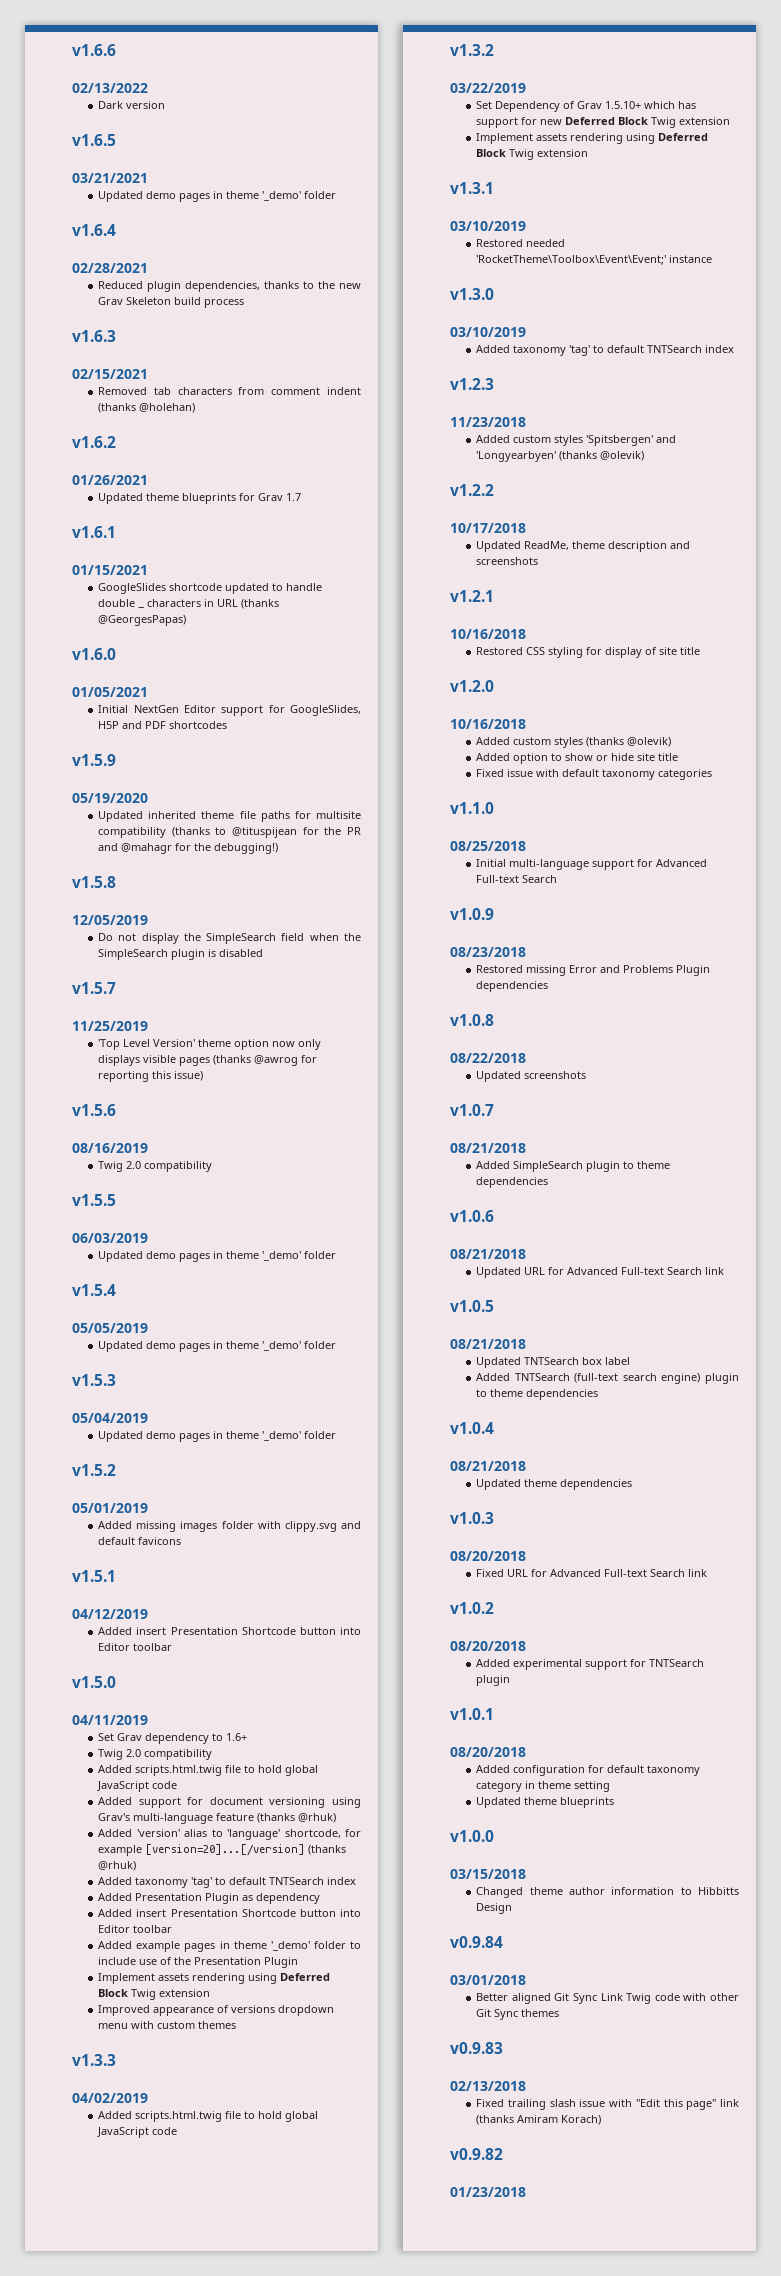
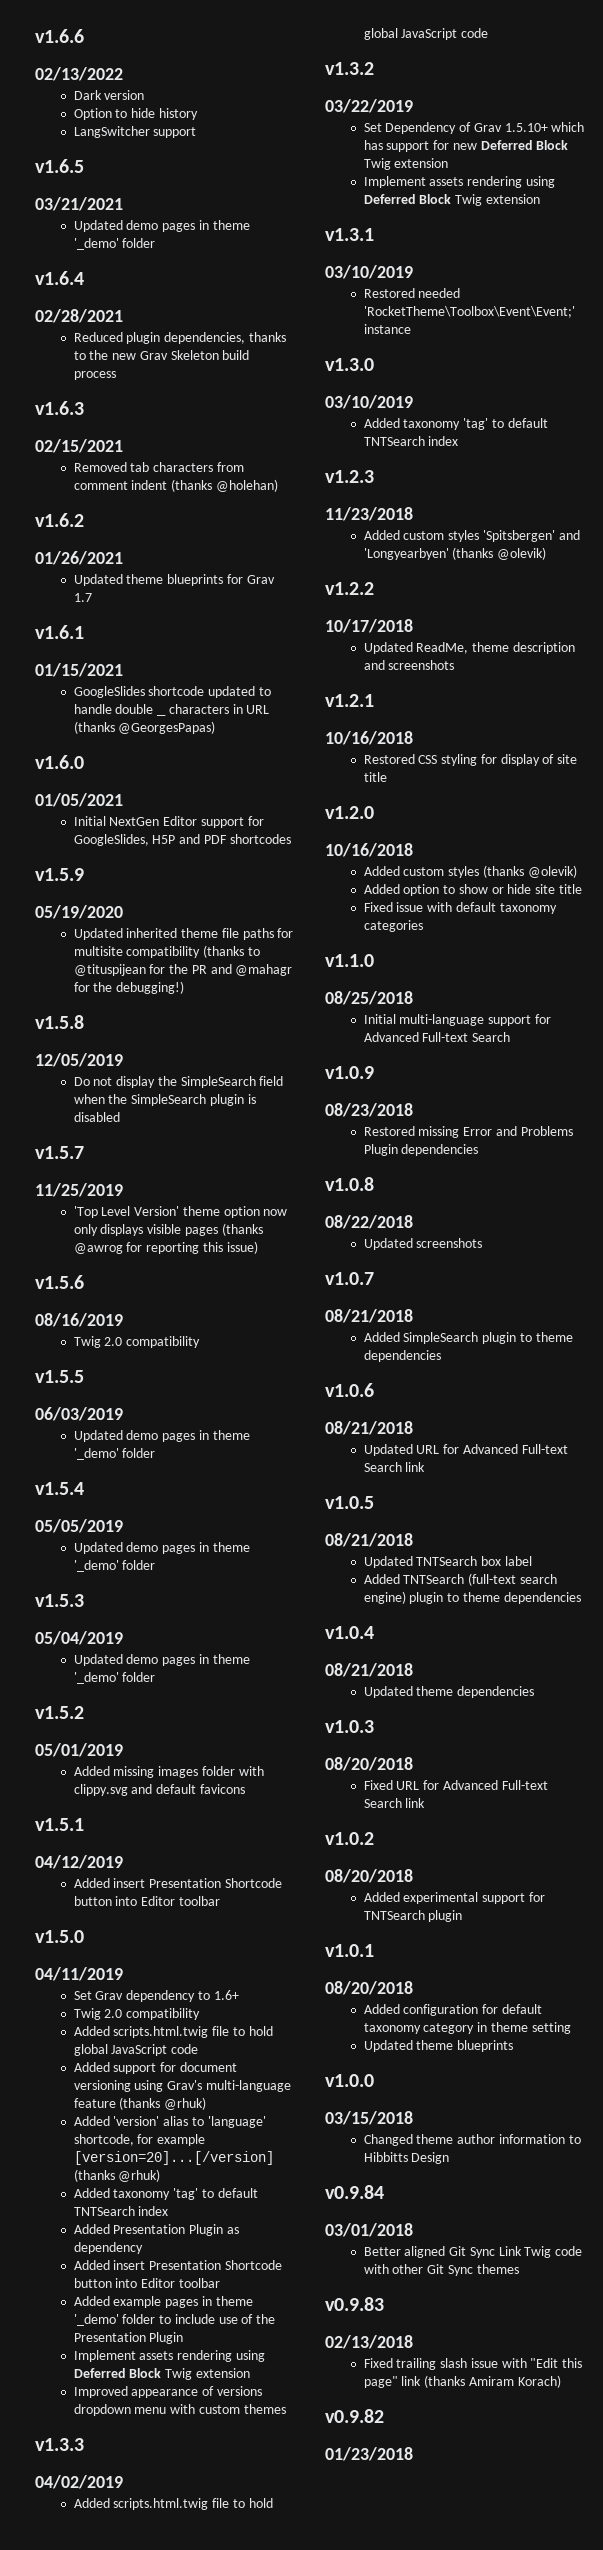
(166, 105) none -> [73,108,198,120] [73,126,197,138] // Option to hide history // LangSwitcher support

